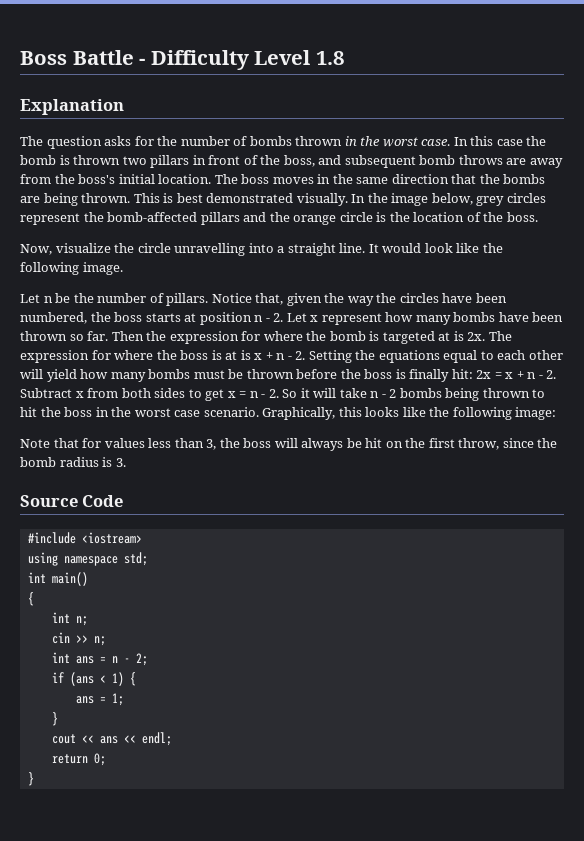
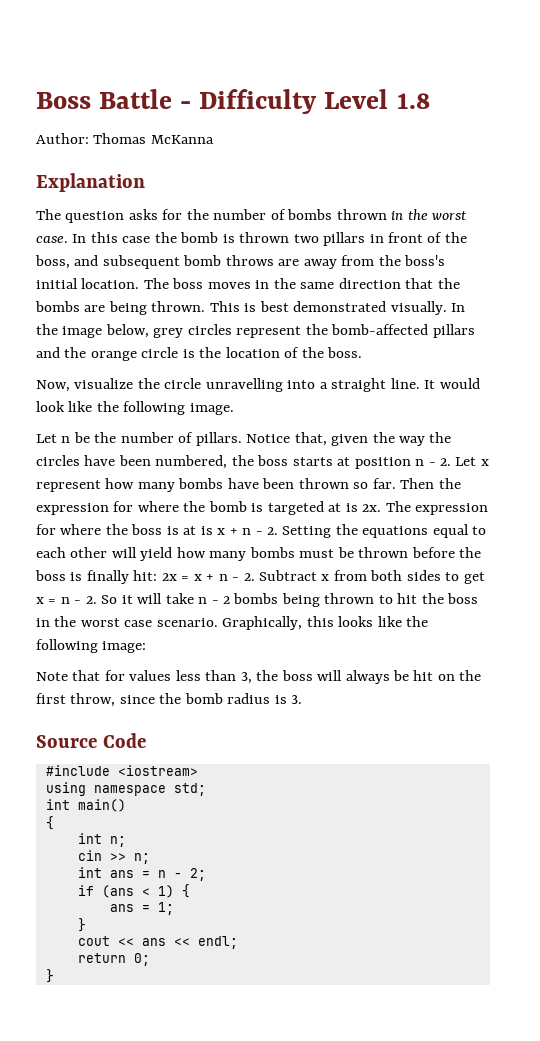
(344, 58) none -> [36,133,214,144] // Author: Thomas McKanna

